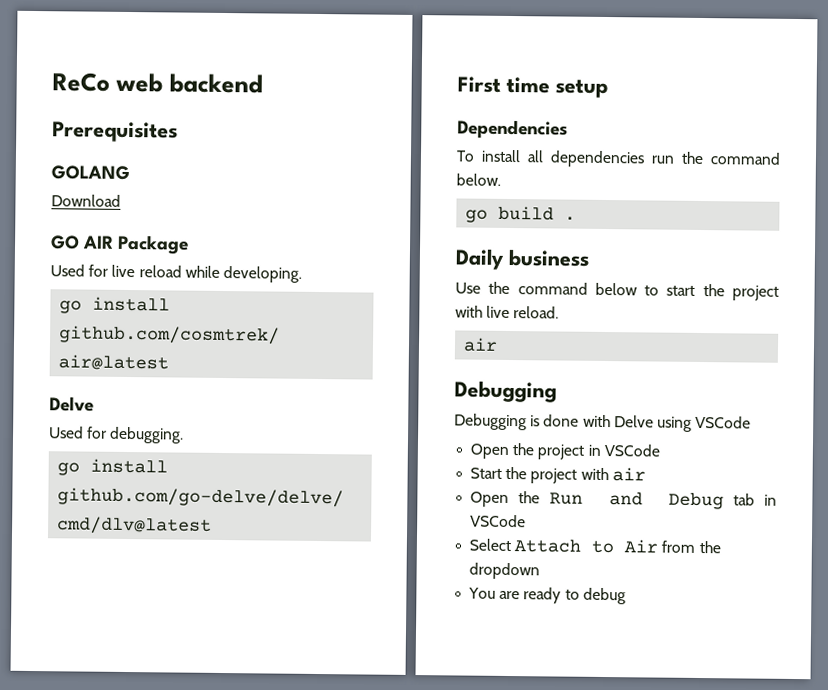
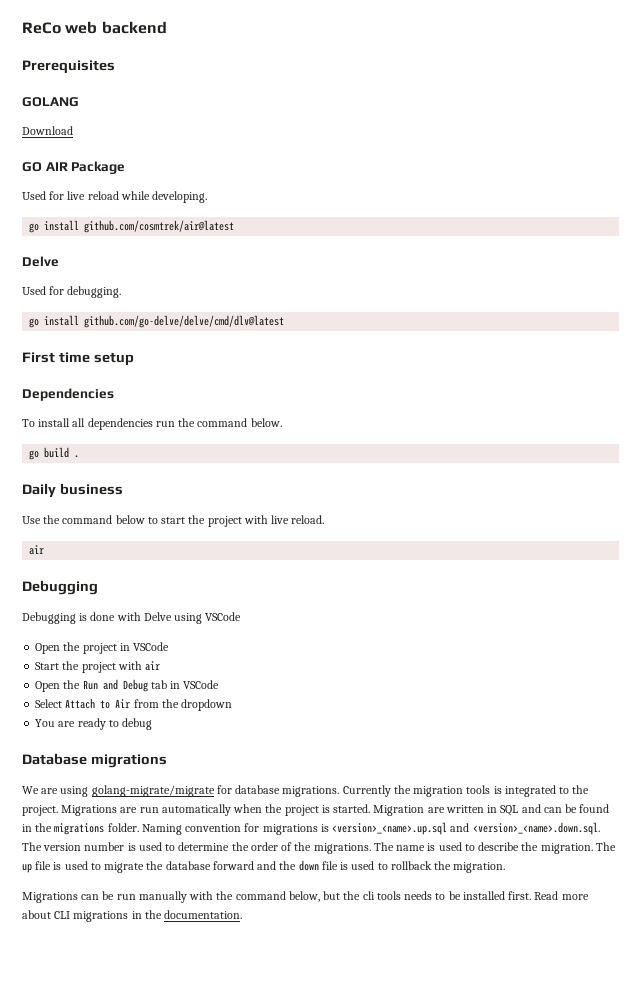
(626, 596) none -> [22,753,167,768] [22,785,590,797] [22,804,610,816] [22,822,600,835] [22,842,616,854] [22,860,506,873] [22,891,589,903] [22,910,243,922] // Database migrations // We are using golang-migrate/migrate for database migrations. Currently the migration tools is integrated to the project. Migrations are run automatically when the project is started. Migration are written in SQL and can be found in the migrations folder. Naming convention for migrations is <version>_<name>.up.sql and <version>_<name>.down.sql. The version number is used to determine the order of the migrations. The name is used to describe the migration. The up file is used to migrate the database forward and the down file is used to rollback the migration. // Migrations can be run manually with the command below, but the cli tools needs to be installed first. Read more about CLI migrations in the documentation.

